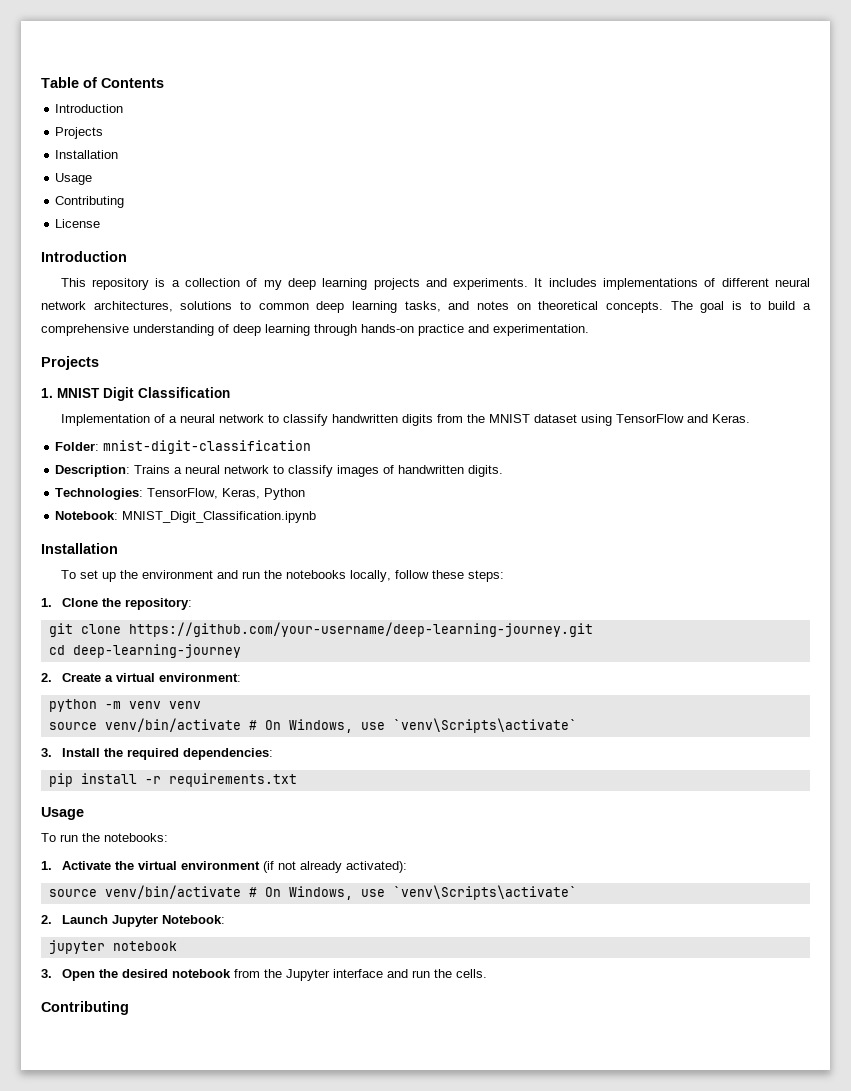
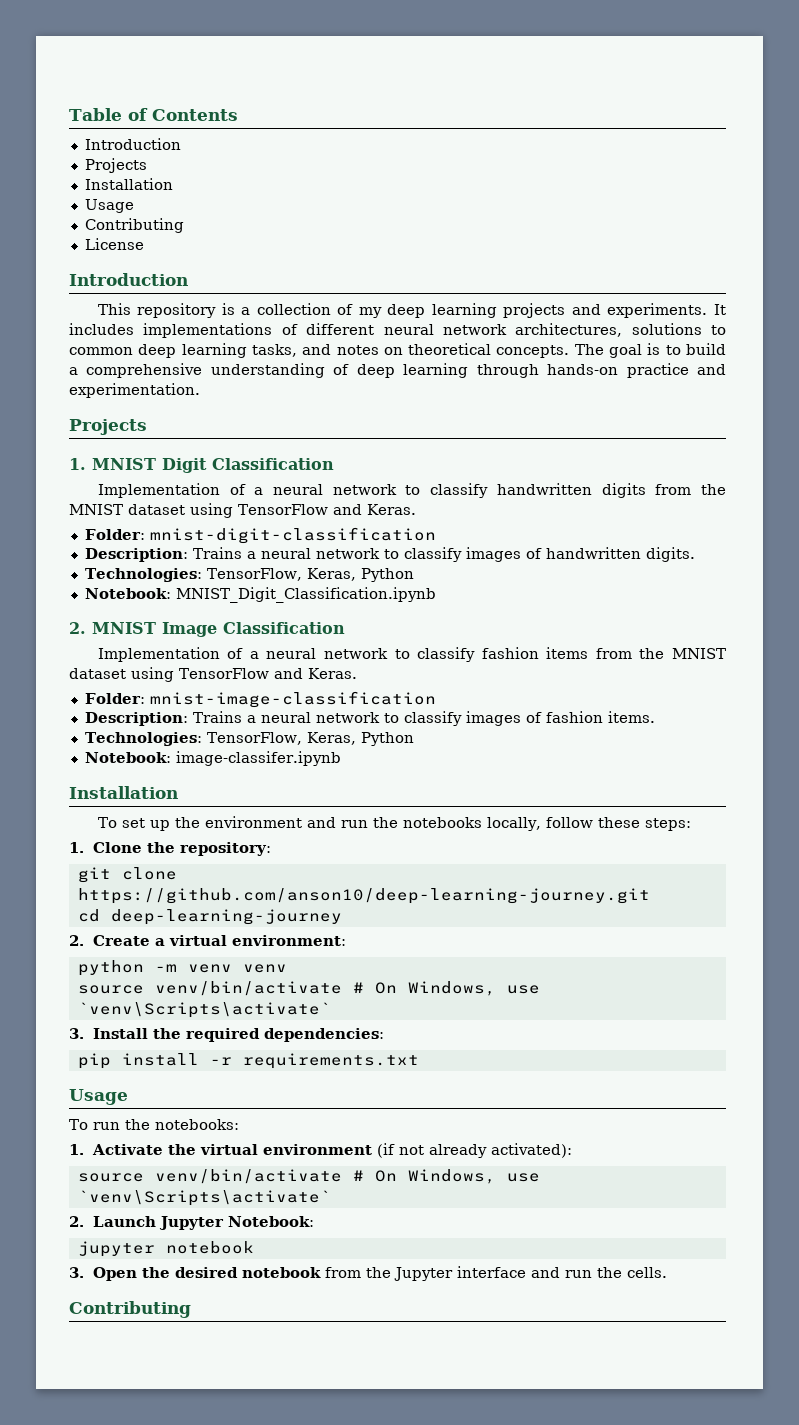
(317, 517) none -> [69,622,345,637] [97,647,726,662] [69,667,357,682] [84,691,436,708] [84,711,655,726] [84,732,414,746] [84,751,341,766] // 2. MNIST Image Classification // Implementation of a neural network to classify fashion items from the MNIST dataset using TensorFlow and Keras. // Folder: mnist-image-classification // Description: Trains a neural network to classify images of fashion items. // Technologies: TensorFlow, Keras, Python // Notebook: image-classifer.ipynb
[128,622,593,637] https://github.com/your-username/deep-learning-journey.git -> [77,888,650,904] https://github.com/anson10/deep-learning-journey.git

